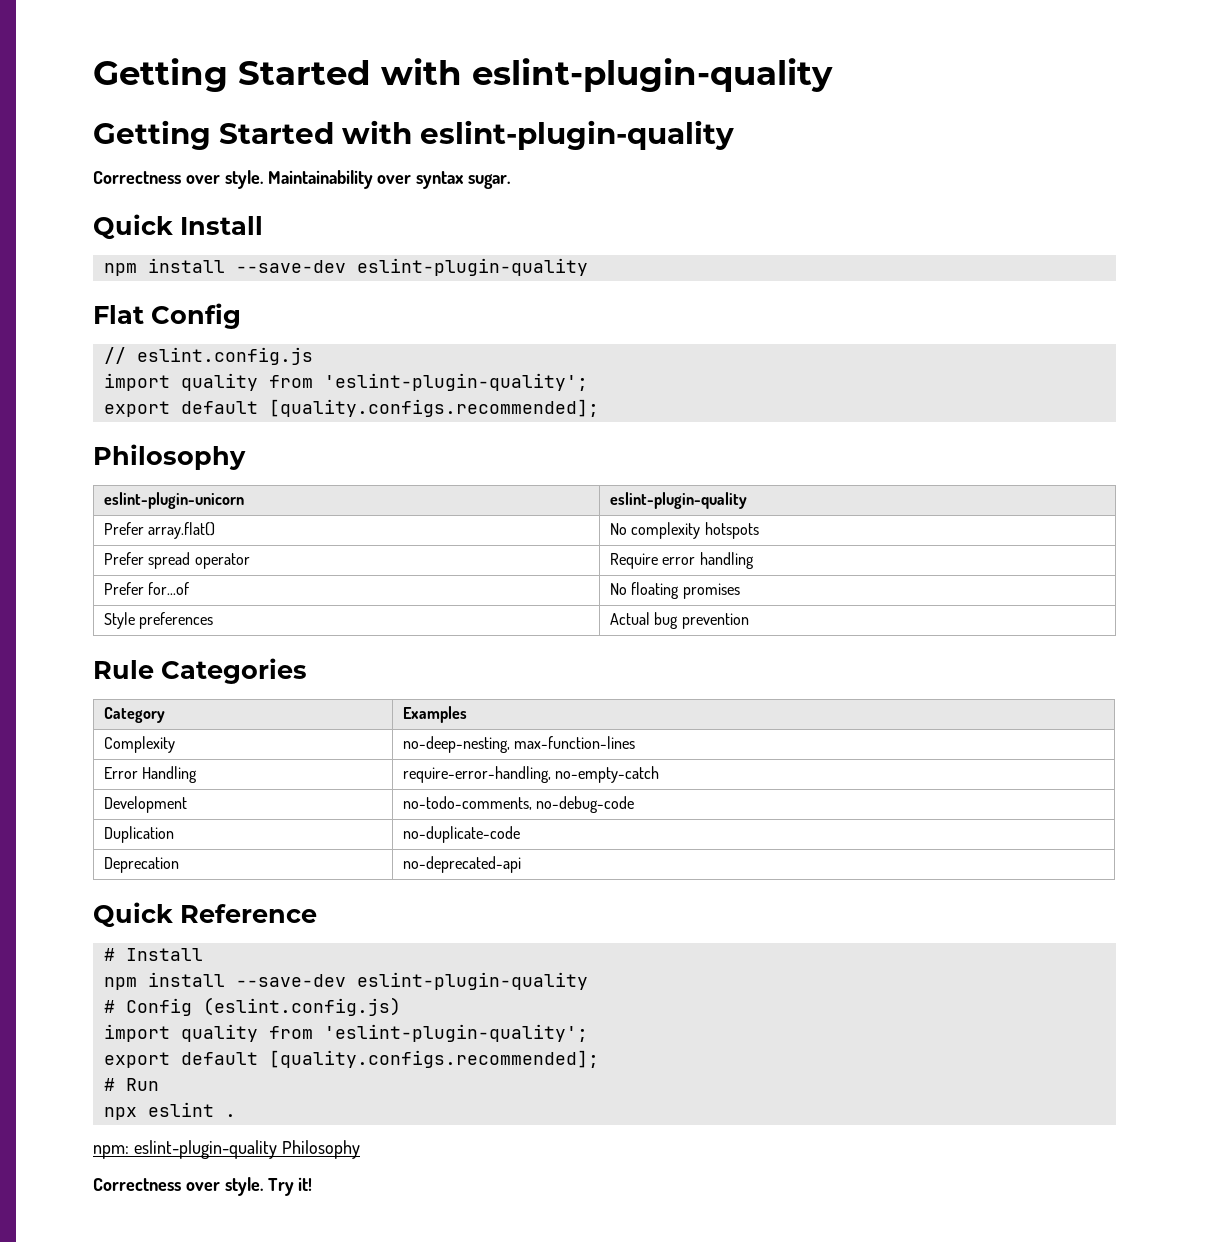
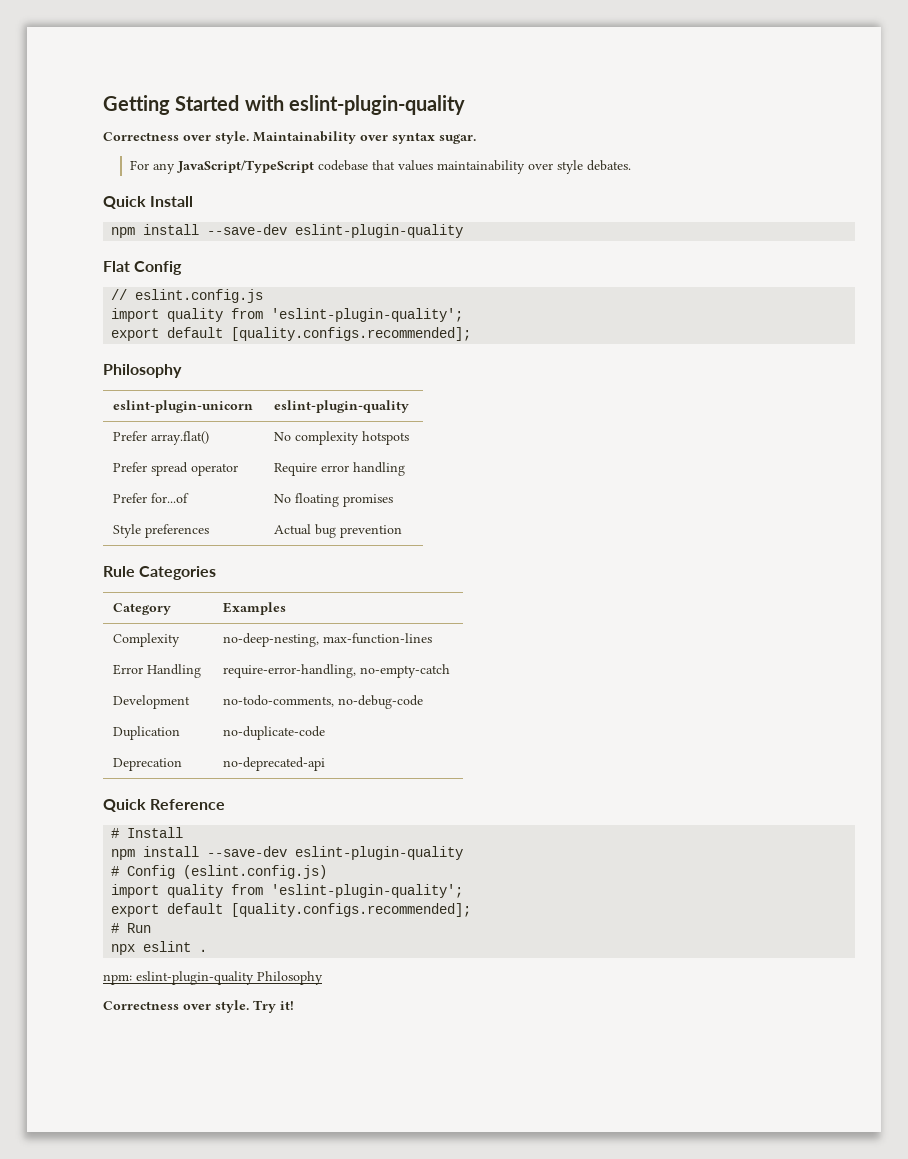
[93,58,833,92] [93,120,734,150] Getting Started with eslint-plugin-quality // Getting Started with eslint-plugin-quality -> [103,95,466,115] Getting Started with eslint-plugin-quality
(511, 181) none -> [129,160,631,174] // For any JavaScript/TypeScript codebase that values maintainability over style debates.

